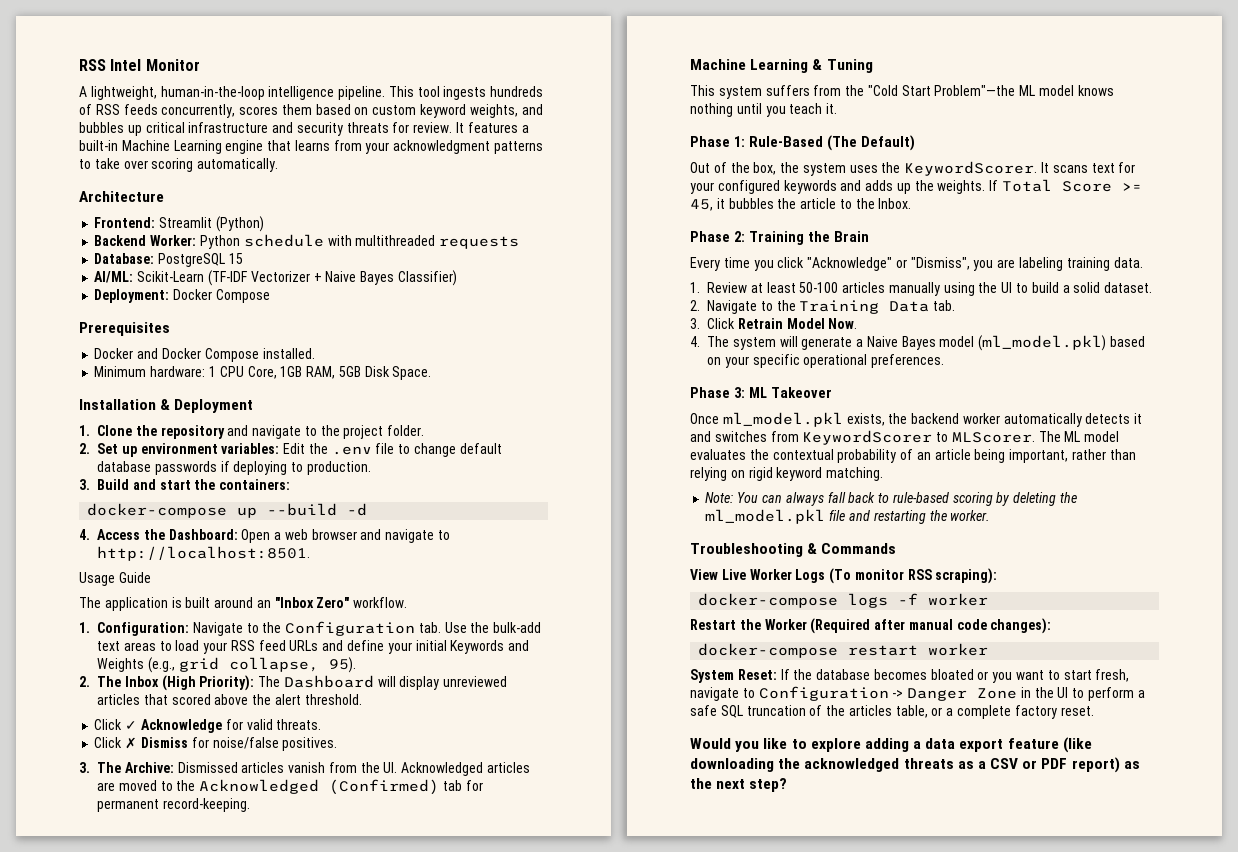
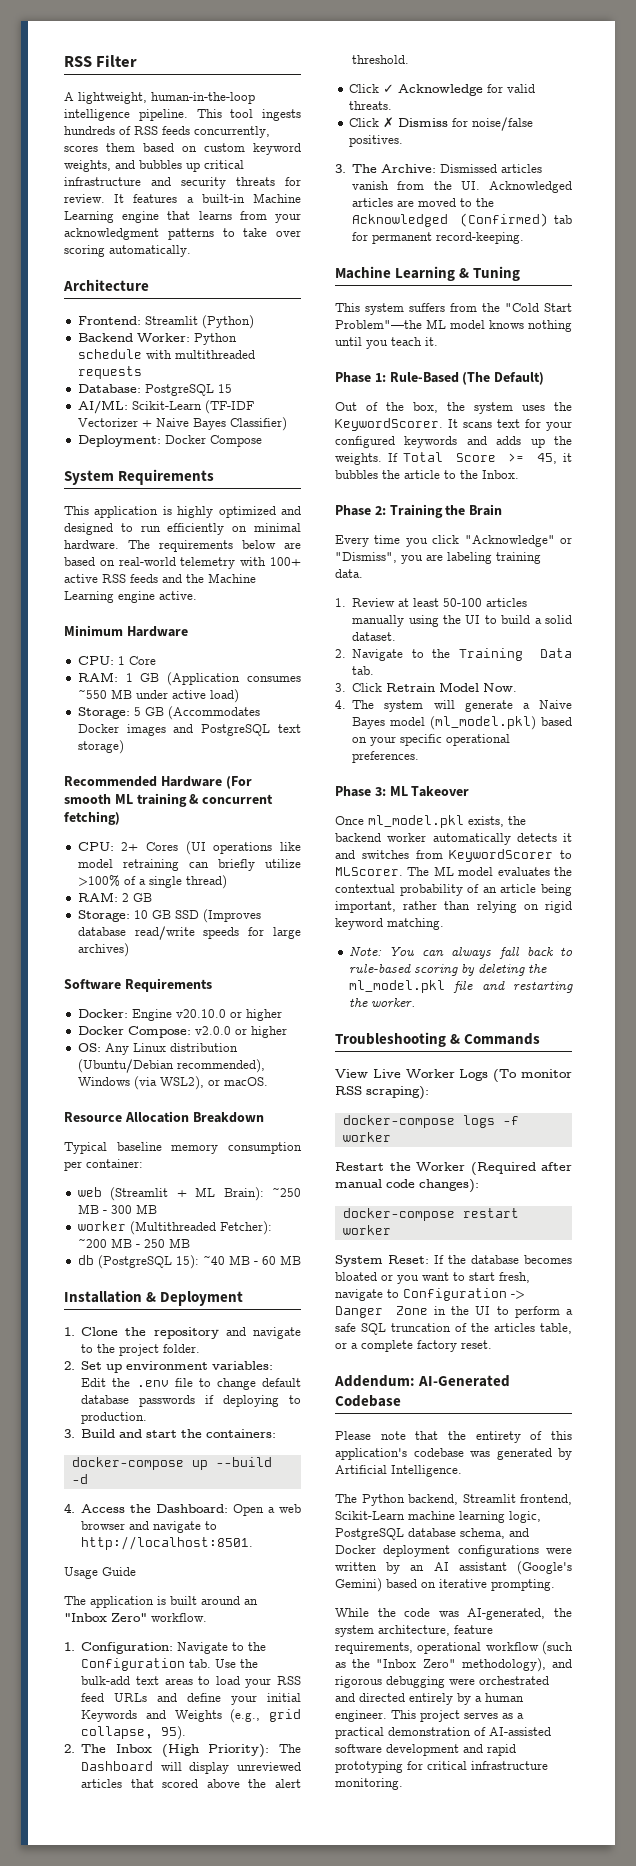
[79,59,200,71] RSS Intel Monitor -> [64,55,138,67] RSS Filter
[79,322,170,336] [94,348,315,362] [94,366,432,380] Prerequisites // Docker and Docker Compose installed. // Minimum hardware: 1 CPU Core, 1GB RAM, 5GB Disk Space. -> [64,469,215,485] [64,506,301,518] [64,523,301,535] [64,540,301,552] [64,557,301,569] [64,573,256,583] [64,591,197,603] [64,625,188,637] [77,656,156,665] [77,672,301,686] [77,689,239,703] [77,706,260,720] [77,724,301,736] [77,740,124,754] [64,776,252,789] [64,793,274,807] [64,811,120,825] [77,841,301,855] [77,859,301,871] [77,875,227,889] [77,892,152,902] [77,909,261,923] [77,926,301,940] [77,943,129,957] [64,978,212,992] [77,1009,282,1021] [77,1026,287,1038] [77,1043,238,1055] [77,1059,265,1073] [77,1076,268,1090] [64,1111,264,1123] [64,1142,302,1154] [64,1159,143,1171] [77,1187,301,1201] [77,1204,157,1214] [77,1221,272,1235] [77,1238,190,1248] [77,1255,301,1269] System Requirements // This application is highly optimized and designed to run efficiently on minimal hardware. The requirements below are based on real-world telemetry with 100+ active RSS feeds and the Machine Learning engine active. // Minimum Hardware // CPU: 1 Core // RAM: 1 GB (Application consumes ~550 MB under active load) // Storage: 5 GB (Accommodates Docker images and PostgreSQL text storage) // Recommended Hardware (For smooth ML training & concurrent fetching) // CPU: 2+ Cores (UI operations like model retraining can briefly utilize >100% of a single thread) // RAM: 2 GB // Storage: 10 GB SSD (Improves database read/write speeds for large archives) // Software Requirements // Docker: Engine v20.10.0 or higher // Docker Compose: v2.0.0 or higher // OS: Any Linux distribution (Ubuntu/Debian recommended), Windows (via WSL2), or macOS. // Resource Allocation Breakdown // Typical baseline memory consumption per container: // web (Streamlit + ML Brain): ~250 MB - 300 MB // worker (Multithreaded Fetcher): ~200 MB - 250 MB // db (PostgreSQL 15): ~40 MB - 60 MB
[690,737,1092,753] [690,757,1140,773] [690,778,788,792] Would you like to explore adding a data export feature (like downloading the acknowledged threats as a CSV or PDF report) as the next step? -> [334,1375,511,1387] [335,1395,401,1407] [335,1431,572,1443] [335,1448,572,1460] [335,1465,462,1477] [335,1494,572,1506] [335,1511,541,1523] [335,1528,529,1540] [335,1545,572,1557] [335,1561,572,1575] [335,1578,555,1592] [335,1608,572,1620] [335,1625,493,1637] [335,1641,573,1655] [335,1658,572,1672] [335,1676,549,1688] [335,1693,524,1705] [335,1710,524,1722] [335,1727,551,1739] [335,1744,516,1756] [335,1761,548,1773] [335,1778,403,1790] Addendum: AI-Generated Codebase // Please note that the entirety of this application's codebase was generated by Artificial Intelligence. // The Python backend, Streamlit frontend, Scikit-Learn machine learning logic, PostgreSQL database schema, and Docker deployment configurations were written by an AI assistant (Google's Gemini) based on iterative prompting. // While the code was AI-generated, the system architecture, feature requirements, operational workflow (such as the "Inbox Zero" methodology), and rigorous debugging were orchestrated and directed entirely by a human engineer. This project serves as a practical demonstration of AI-assisted software development and rapid prototyping for critical infrastructure monitoring.

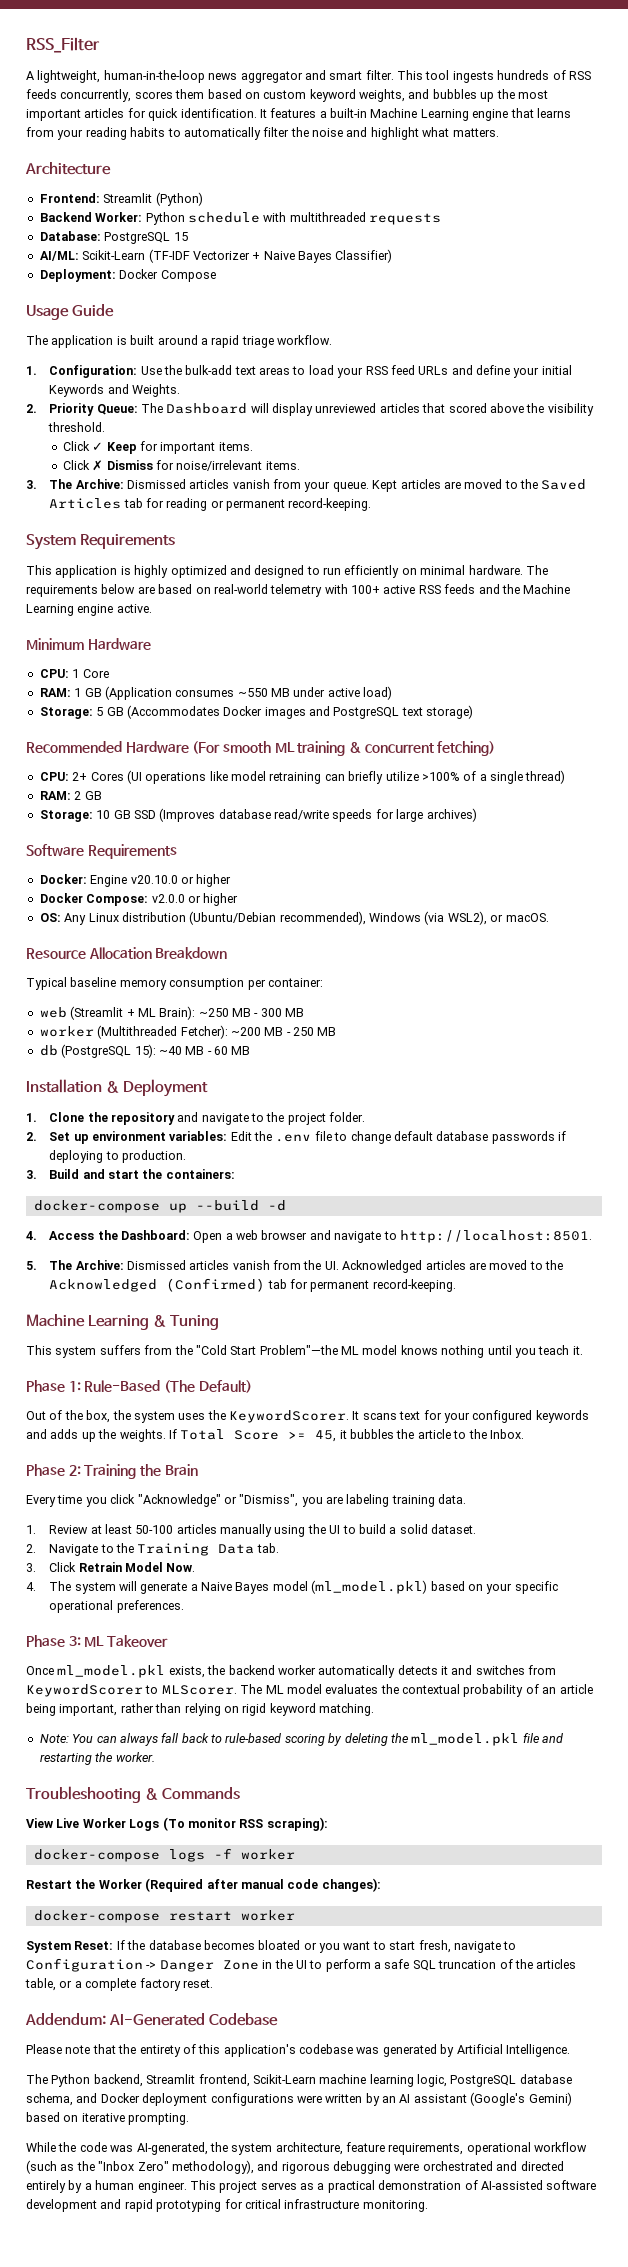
[64,55,138,67] RSS Filter -> [26,37,100,53] RSS_Filter
[64,109,188,121] intelligence pipeline. -> [208,70,394,83] news aggregator and smart filter.
[204,160,244,169] [64,177,301,189] [64,194,105,203] critical infrastructure and security threats for review. -> [496,89,548,99] [26,108,257,121] the most important articles for quick identification.
[64,228,301,240] [64,245,191,257] acknowledgment patterns to take over scoring automatically. -> [85,127,499,140] reading habits to automatically filter the noise and highlight what matters.
(262, 441) none -> [26,304,114,320] [26,335,332,348] [26,365,572,378] [49,384,180,397] [26,403,594,416] [48,422,106,432] [62,441,253,454] [62,460,300,471] [26,479,587,492] [49,498,372,511] // Usage Guide // The application is built around a rapid triage workflow. // 1. Configuration: Use the bulk-add text areas to load your RSS feed URLs and define your initial Keywords and Weights. // 2. Priority Queue: The Dashboard will display unreviewed articles that scored above the visibility threshold. // Click ✓ Keep for important items. // Click ✗ Dismiss for noise/irrelevant items. // 3. The Archive: Dismissed articles vanish from your queue. Kept articles are moved to the Saved Articles tab for reading or permanent record-keeping.
[64,1567,136,1579] [64,1596,258,1608] [64,1613,207,1622] [64,1642,267,1654] [81,1658,259,1671] [81,1676,301,1688] [81,1693,301,1705] [81,1709,301,1723] [81,1726,187,1740] [64,1744,301,1758] [81,1761,301,1774] [81,1779,301,1788] [352,55,410,64] [348,84,535,96] [348,101,392,110] [348,117,533,131] [348,135,403,147] [335,164,346,173] Usage Guide // The application is built around an "Inbox Zero" workflow. // 1. Configuration: Navigate to the Configuration tab. Use the bulk-add text areas to load your RSS feed URLs and define your initial Keywords and Weights (e.g., grid collapse, 95). // 2. The Inbox (High Priority): The Dashboard will display unreviewed articles that scored above the alert threshold. // Click ✓ Acknowledge for valid threats. // Click ✗ Dismiss for noise/false positives. // 3. -> [26,1261,37,1270] 5.

